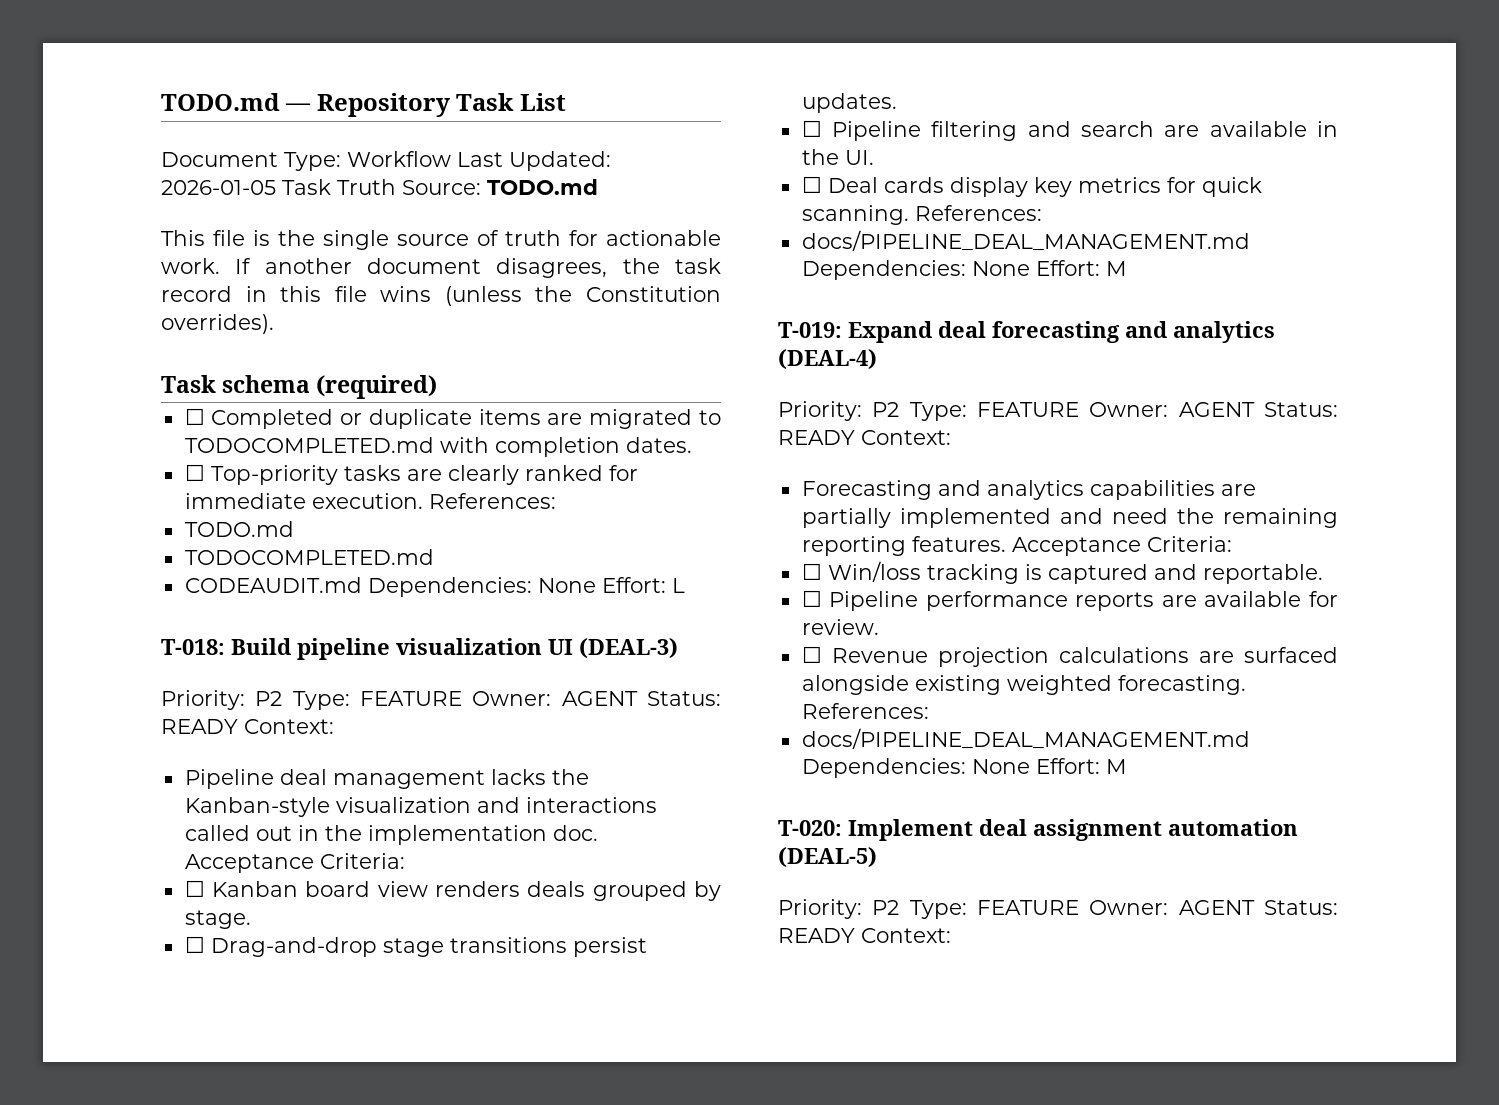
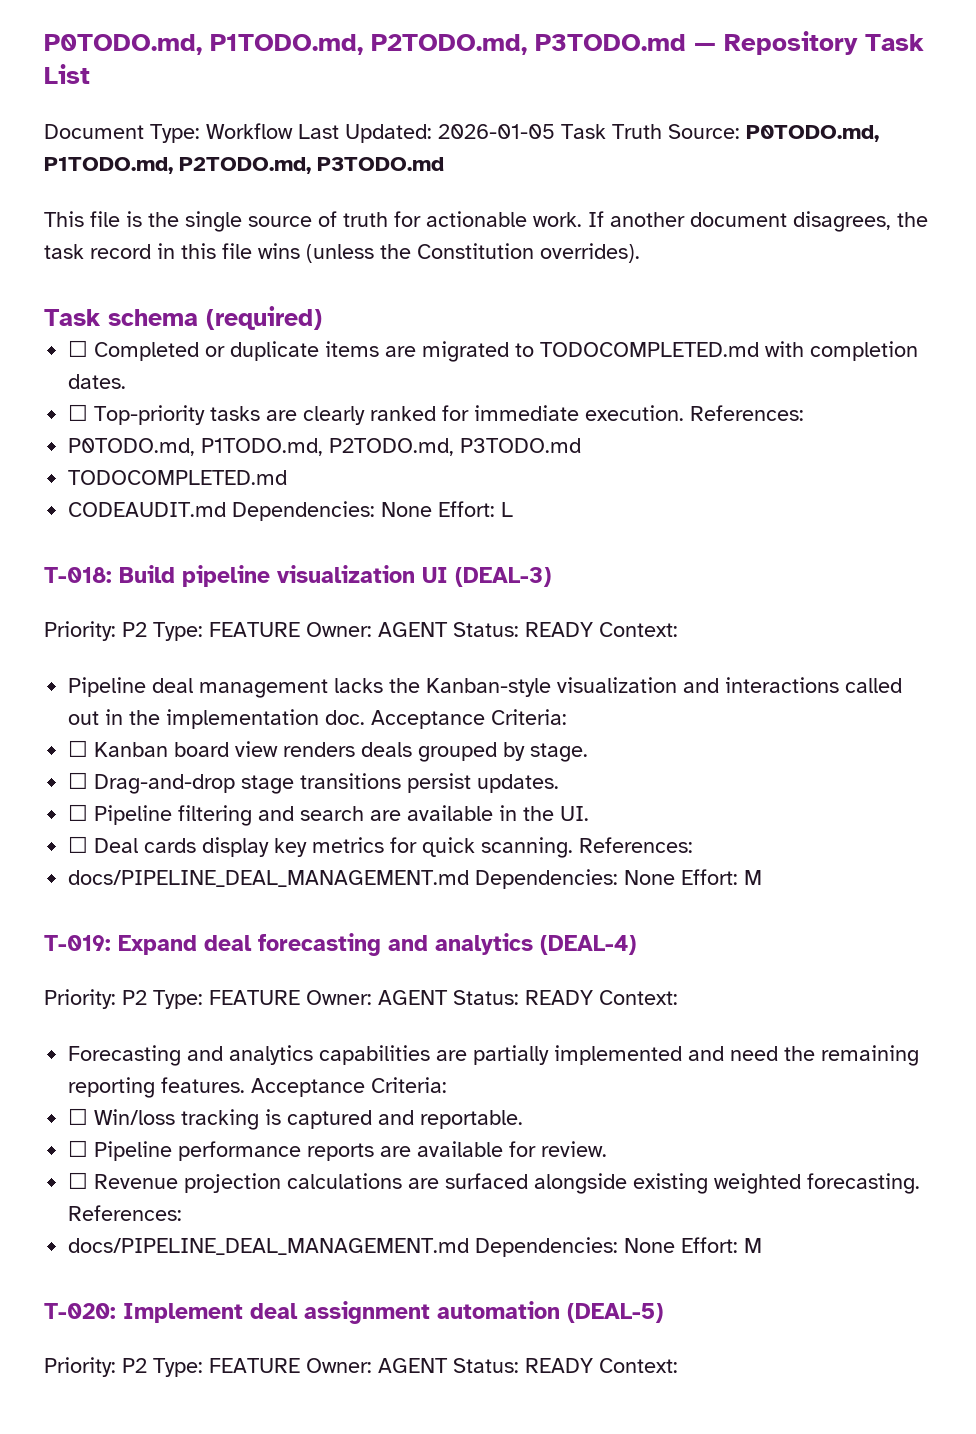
[161,93,280,111] TODO.md -> [44,34,686,55] P0TODO.md, P1TODO.md, P2TODO.md, P3TODO.md
[487,179,598,195] TODO.md -> [746,125,879,142] [44,157,444,174] P0TODO.md, P1TODO.md, P2TODO.md, P3TODO.md
[184,521,294,537] TODO.md -> [68,438,582,456] P0TODO.md, P1TODO.md, P2TODO.md, P3TODO.md

